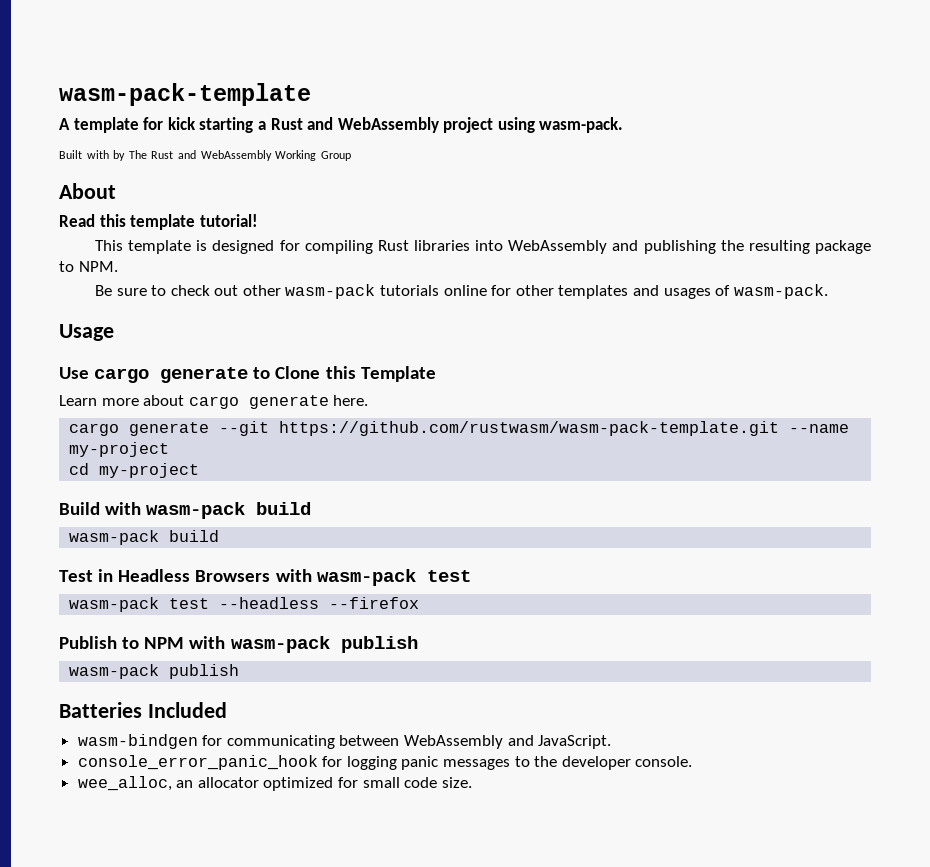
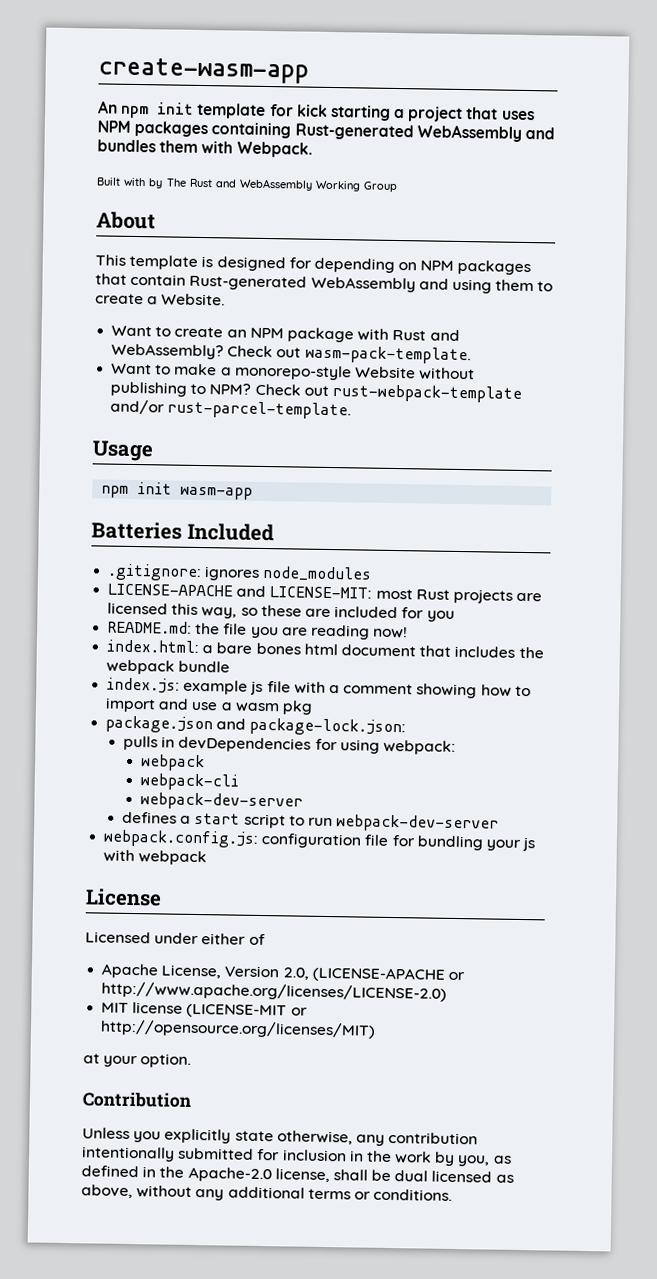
[59,83,311,106] [59,118,70,130] wasm-pack-template // A -> [98,57,309,84] [98,100,195,119] create-wasm-app // An npm init
[270,117,624,133] Rust and WebAssembly project using wasm-pack. -> [407,106,535,123] [97,120,555,142] [97,139,313,158] project that uses NPM packages containing Rust-generated WebAssembly and bundles them with Webpack.
[59,214,258,230] // Read this template tutorial! -> (156, 220) none
[304,240,871,254] [59,261,118,272] [94,284,828,299] [59,324,114,341] [59,366,436,383] [59,395,369,409] [69,421,850,436] [69,442,170,457] [69,463,200,478] [59,502,312,519] [69,530,220,545] [59,569,471,586] [69,597,420,612] [59,636,418,653] [69,664,240,679] [59,702,227,718] [77,734,612,749] [77,755,693,770] [77,776,472,791] compiling Rust libraries into WebAssembly and publishing the resulting package to NPM. // Be sure to check out other wasm-pack tutorials online for other templates and usages of wasm-pack. // Usage // Use cargo generate to Clone this Template // Learn more about cargo generate here. // cargo generate --git https://github.com/rustwasm/wasm-pack-template.git --name my-project // cd my-project // Build with wasm-pack build // wasm-pack build // Test in Headless Browsers with wasm-pack test // wasm-pack test --headless --firefox // Publish to NPM with wasm-pack publish // wasm-pack publish // Batteries Included // wasm-bindgen for communicating between WebAssembly and JavaScript. // console_error_panic_hook for logging panic messages to the developer console. // wee_alloc, an allocator optimized for small code size. -> [313,257,532,276] [95,273,554,294] [95,293,226,306] [111,325,460,343] [111,343,471,365] [111,363,476,381] [110,381,522,403] [110,399,352,420] [92,440,154,462] [101,482,254,500] [91,521,274,542] [107,563,373,582] [107,583,543,604] [107,602,455,622] [107,620,409,640] [106,639,544,659] [106,659,231,675] [106,677,531,699] [105,697,313,715] [105,715,407,737] [123,735,456,755] [140,754,206,772] [140,773,240,791] [140,792,304,811] [122,811,500,833] [103,829,536,852] [103,849,208,866] [85,888,162,907] [85,931,266,946] [101,963,465,983] [101,981,448,1002] [101,1002,308,1019] [100,1019,377,1039] [83,1053,192,1068] [82,1091,192,1108] [82,1127,479,1146] [81,1146,512,1167] [81,1165,514,1183] [81,1184,453,1201] depending on NPM packages that contain Rust-generated WebAssembly and using them to create a Website. // Want to create an NPM package with Rust and WebAssembly? Check out wasm-pack-template. // Want to make a monorepo-style Website without publishing to NPM? Check out rust-webpack-template and/or rust-parcel-template. // Usage // npm init wasm-app // Batteries Included // .gitignore: ignores node_modules // LICENSE-APACHE and LICENSE-MIT: most Rust projects are licensed this way, so these are included for you // README.md: the file you are reading now! // index.html: a bare bones html document that includes the webpack bundle // index.js: example js file with a comment showing how to import and use a wasm pkg // package.json and package-lock.json: // pulls in devDependencies for using webpack: // webpack // webpack-cli // webpack-dev-server // defines a start script to run webpack-dev-server // webpack.config.js: configuration file for bundling your js with webpack // License // Licensed under either of // Apache License, Version 2.0, (LICENSE-APACHE or http://www.apache.org/licenses/LICENSE-2.0) // MIT license (LICENSE-MIT or http://opensource.org/licenses/MIT) // at your option. // Contribution // Unless you explicitly state otherwise, any contribution intentionally submitted for inclusion in the work by you, as defined in the Apache-2.0 license, shall be dual licensed as above, without any additional terms or conditions.

